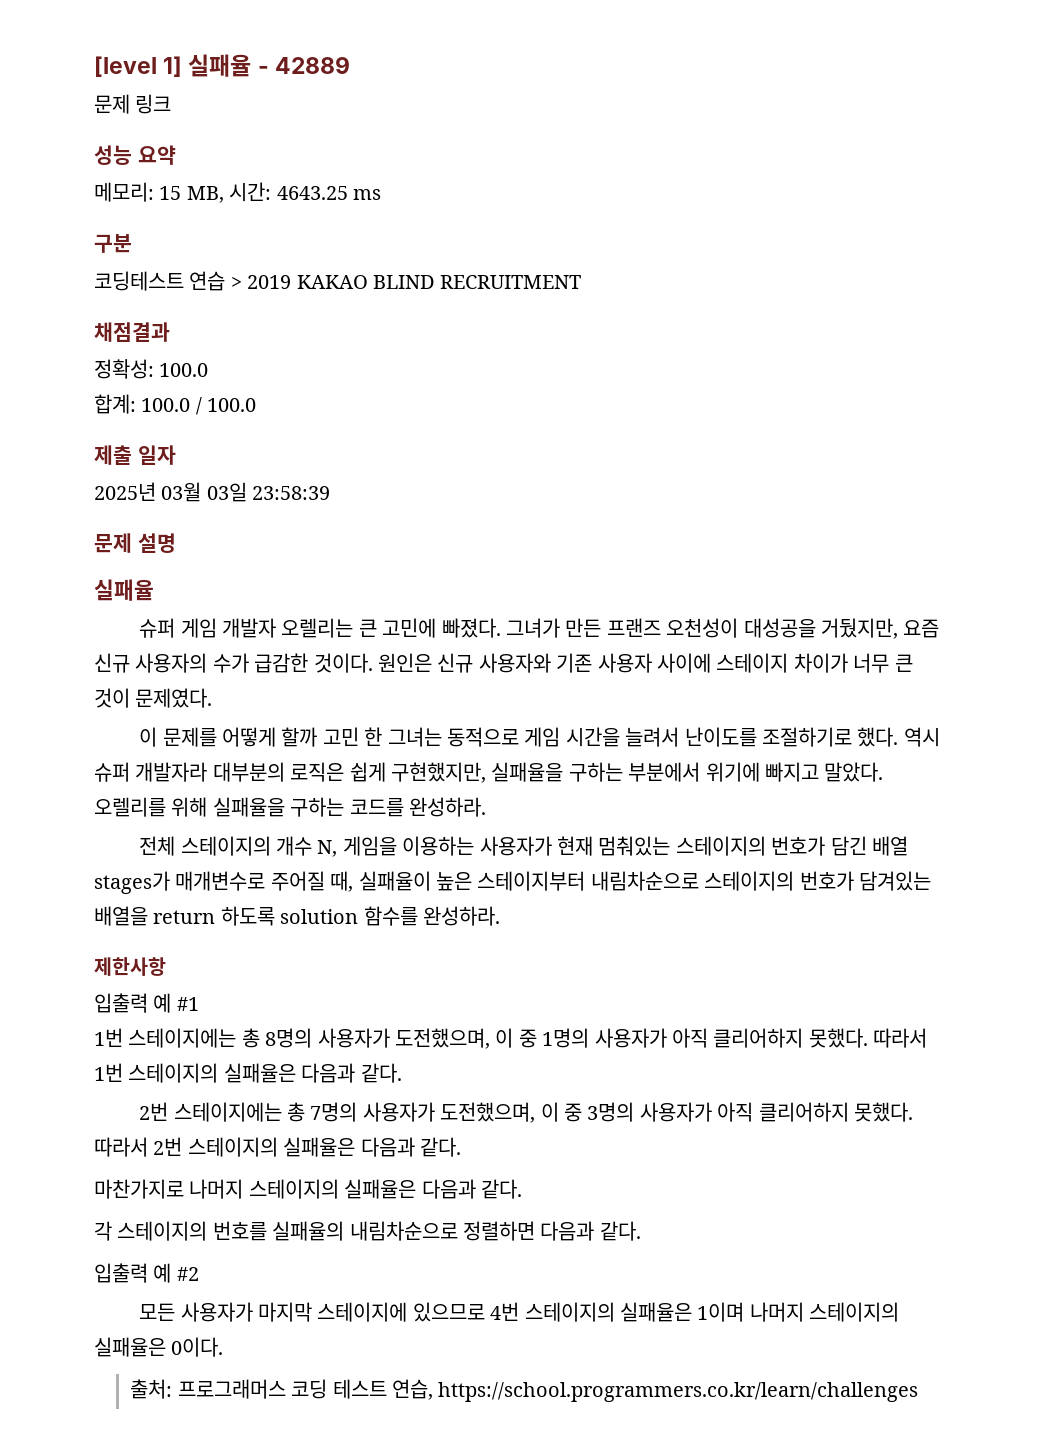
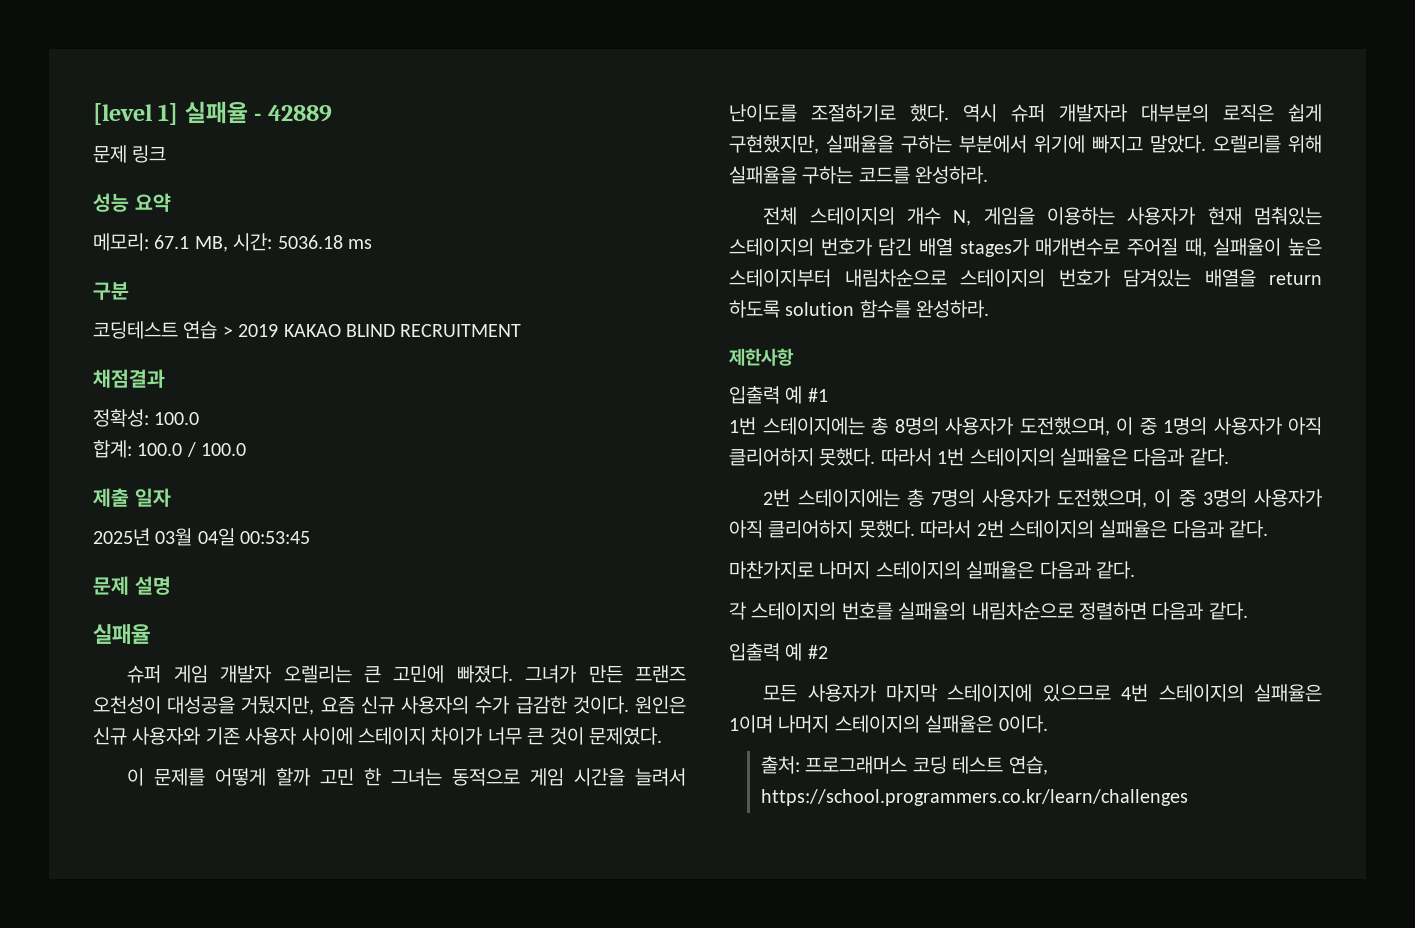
[159,186,182,200] 15 -> [154,235,190,249] 67.1
[276,186,348,200] 4643.25 -> [277,235,343,249] 5036.18
[206,482,331,502] 03일 23:58:39 -> [197,528,311,546] 04일 00:53:45

